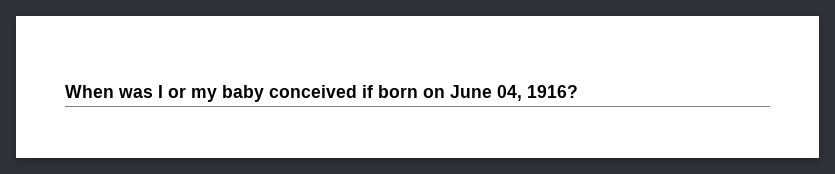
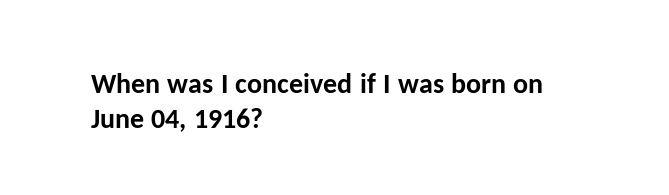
[168,85,373,102] or my baby conceived if -> [235,72,445,94] conceived if I was

